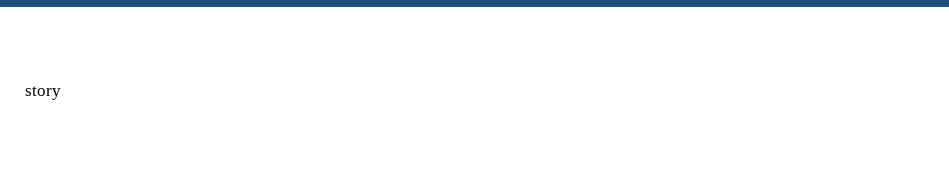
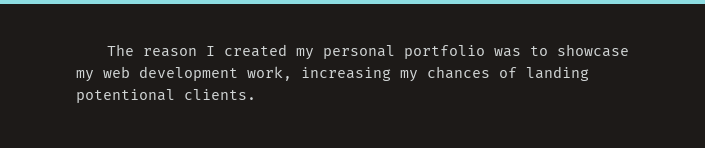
[25,86,61,100] story -> [106,44,629,60] [76,66,589,82] [76,89,256,103] The reason I created my personal portfolio was to showcase my web development work, increasing my chances of landing potentional clients.

